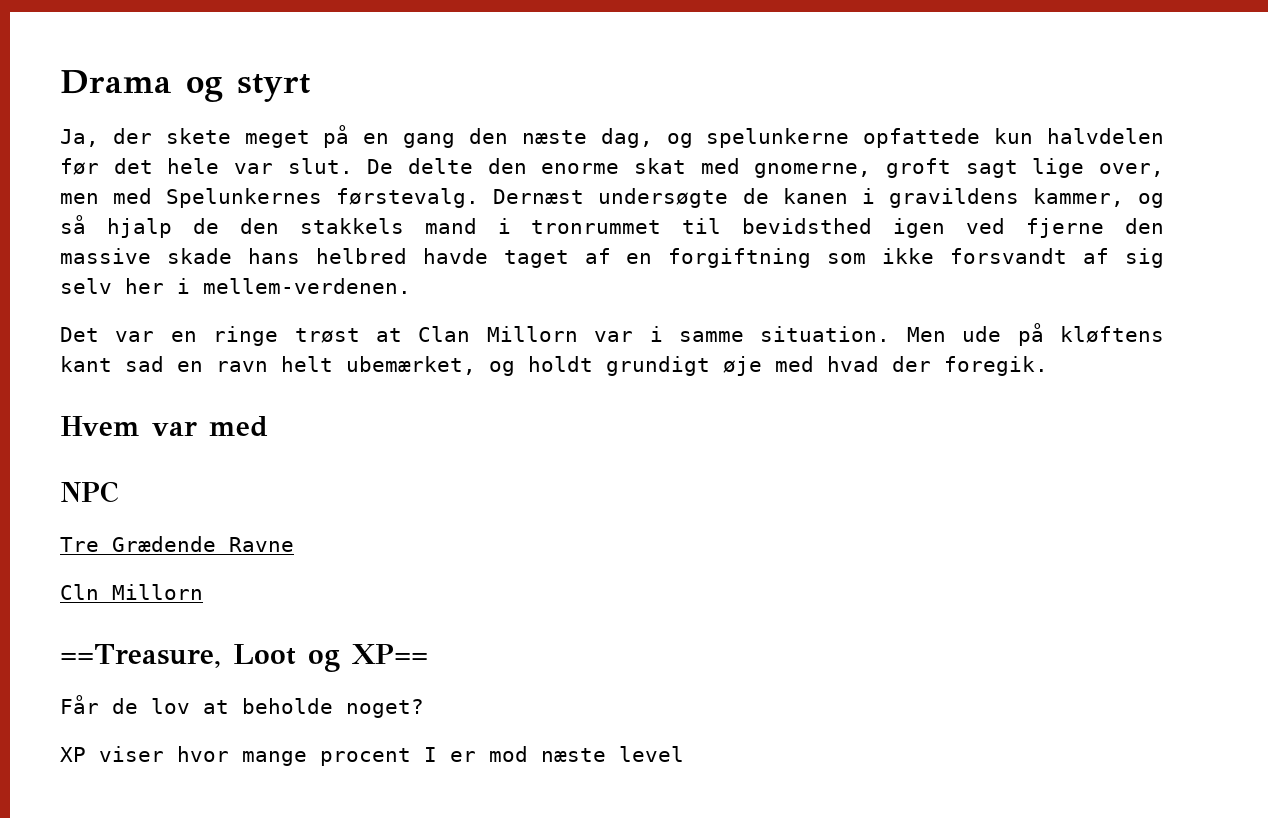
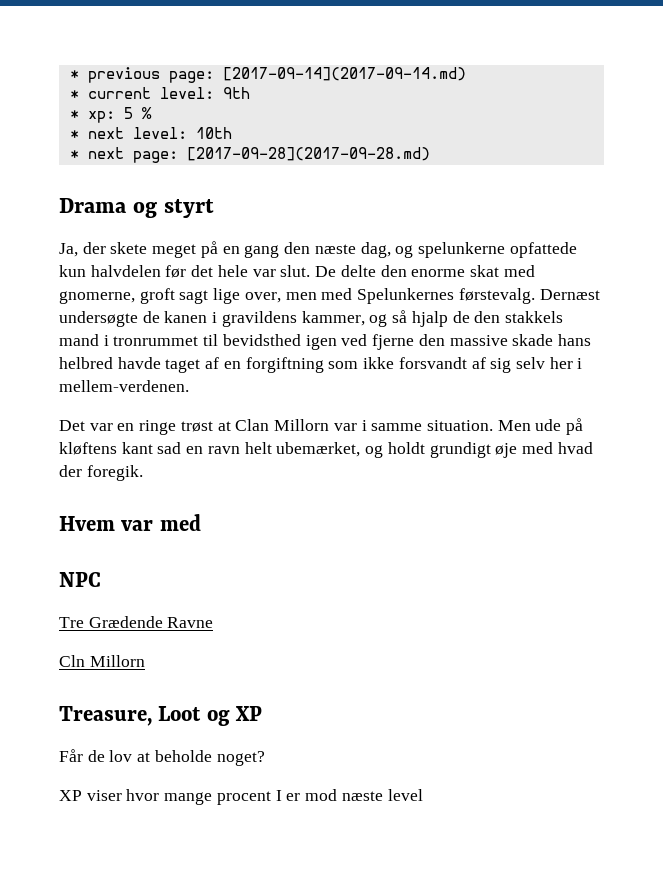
(60, 82) none -> [69,67,466,83] [69,87,250,99] [69,107,152,123] [69,127,232,139] [69,147,430,163] * previous page: [2017-09-14](2017-09-14.md) // * current level: 9th // * xp: 5 % // * next level: 10th // * next page: [2017-09-28](2017-09-28.md) //
[60,644,221,668] ==Treasure, -> [59,706,152,726] Treasure,
[351,644,428,664] XP== -> [235,706,263,721] XP

